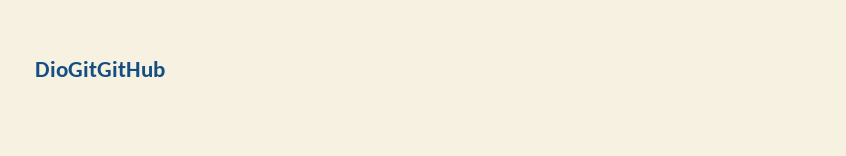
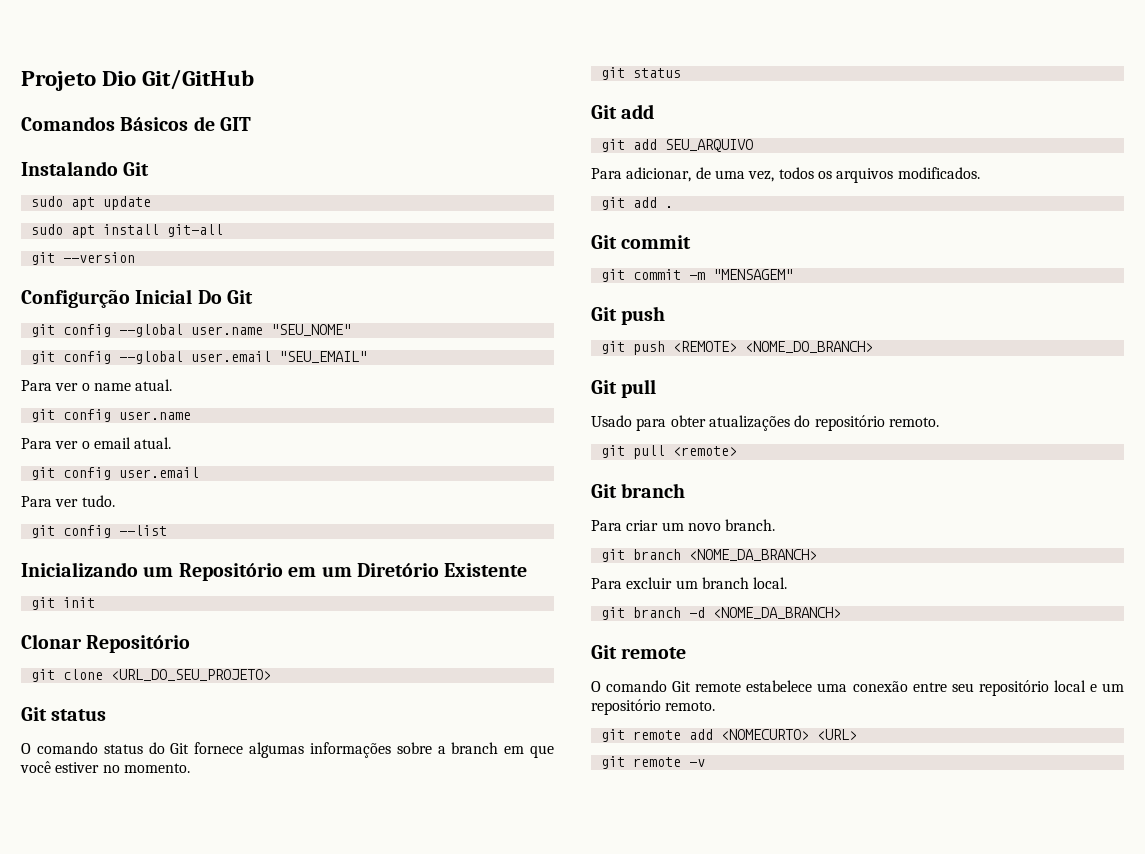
[35,61,165,77] DioGitGitHub -> [21,69,255,91] [21,116,252,131] [21,161,150,176] [30,196,151,210] [30,224,223,238] [30,252,135,265] [21,289,254,308] [30,324,351,337] [30,351,367,364] [21,379,173,391] [30,409,191,422] [21,437,172,449] [30,467,199,480] [21,495,115,507] [30,525,167,538] [21,562,528,581] [30,597,95,610] [21,634,191,653] [30,669,271,682] [21,707,107,721] [21,742,554,758] [20,761,190,773] [600,67,681,80] [591,104,655,119] [600,139,753,152] [591,167,980,183] [600,197,673,210] [591,235,692,249] [600,269,793,282] [591,306,666,325] [600,341,873,355] [591,379,657,398] [591,415,939,431] [600,445,737,459] [591,483,686,498] [591,519,776,531] [600,549,817,562] [591,577,788,589] [600,607,841,620] [591,645,687,659] [591,680,1124,696] [591,699,716,715] [600,729,857,742] [600,756,705,769] Projeto Dio Git/GitHub // Comandos Básicos de GIT // Instalando Git // sudo apt update // sudo apt install git-all // git --version // Configurção Inicial Do Git // git config --global user.name "SEU_NOME" // git config --global user.email "SEU_EMAIL" // Para ver o name atual. // git config user.name // Para ver o email atual. // git config user.email // Para ver tudo. // git config --list // Inicializando um Repositório em um Diretório Existente // git init // Clonar Repositório // git clone <URL_DO_SEU_PROJETO> // Git status // O comando status do Git fornece algumas informações sobre a branch em que você estiver no momento. // git status // Git add // git add SEU_ARQUIVO // Para adicionar, de uma vez, todos os arquivos modificados. // git add . // Git commit // git commit -m "MENSAGEM" // Git push // git push <REMOTE> <NOME_DO_BRANCH> // Git pull // Usado para obter atualizações do repositório remoto. // git pull <remote> // Git branch // Para criar um novo branch. // git branch <NOME_DA_BRANCH> // Para excluir um branch local. // git branch -d <NOME_DA_BRANCH> // Git remote // O comando Git remote estabelece uma conexão entre seu repositório local e um repositório remoto. // git remote add <NOMECURTO> <URL> // git remote -v

